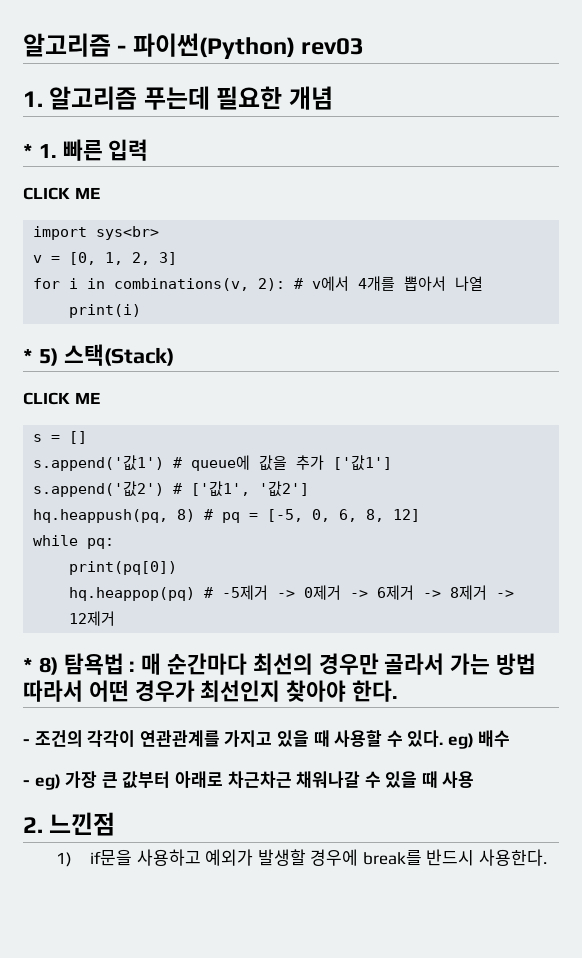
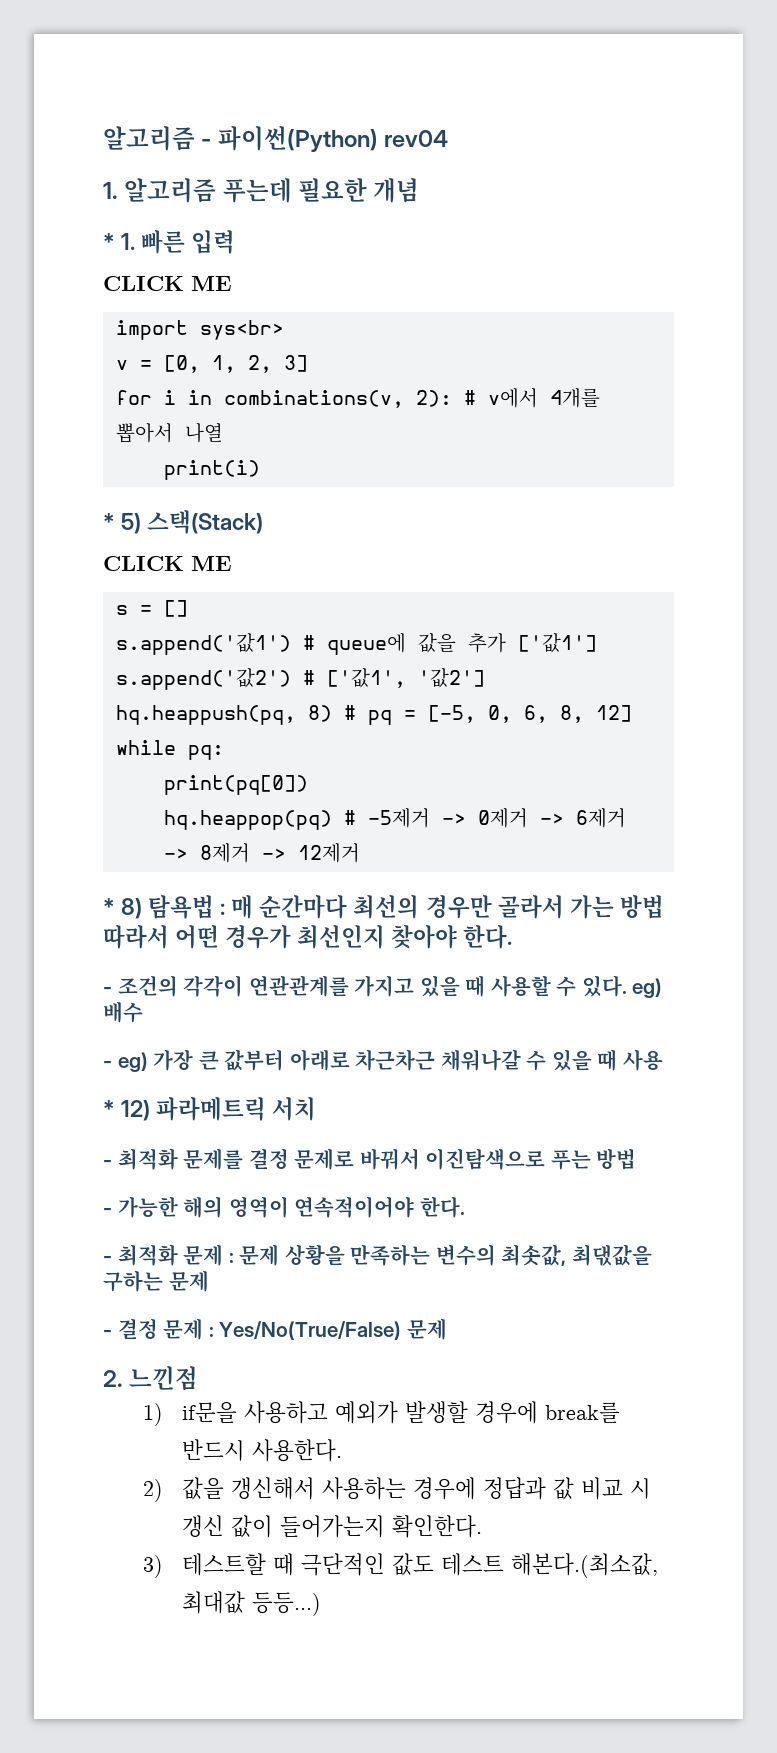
[301,38,365,55] rev03 -> [384,130,449,147] rev04
(475, 779) none -> [103,1097,317,1121] [103,1148,637,1170] [103,1196,465,1218] [103,1244,652,1266] [103,1270,209,1292] [103,1318,447,1340] // * 12) 파라메트릭 서치 // - 최적화 문제를 결정 문제로 바꿔서 이진탐색으로 푸는 방법 // - 가능한 해의 영역이 연속적이어야 한다. // - 최적화 문제 : 문제 상황을 만족하는 변수의 최솟값, 최댃값을 구하는 문제 // - 결정 문제 : Yes/No(True/False) 문제
(548, 857) none -> [142,1477,652,1502] [182,1515,483,1538] [142,1553,659,1578] [182,1591,322,1616] // 2) 값을 갱신해서 사용하는 경우에 정답과 값 비교 시 갱신 값이 들어가는지 확인한다. // 3) 테스트할 때 극단적인 값도 테스트 해본다.(최소값, 최대값 등등...)

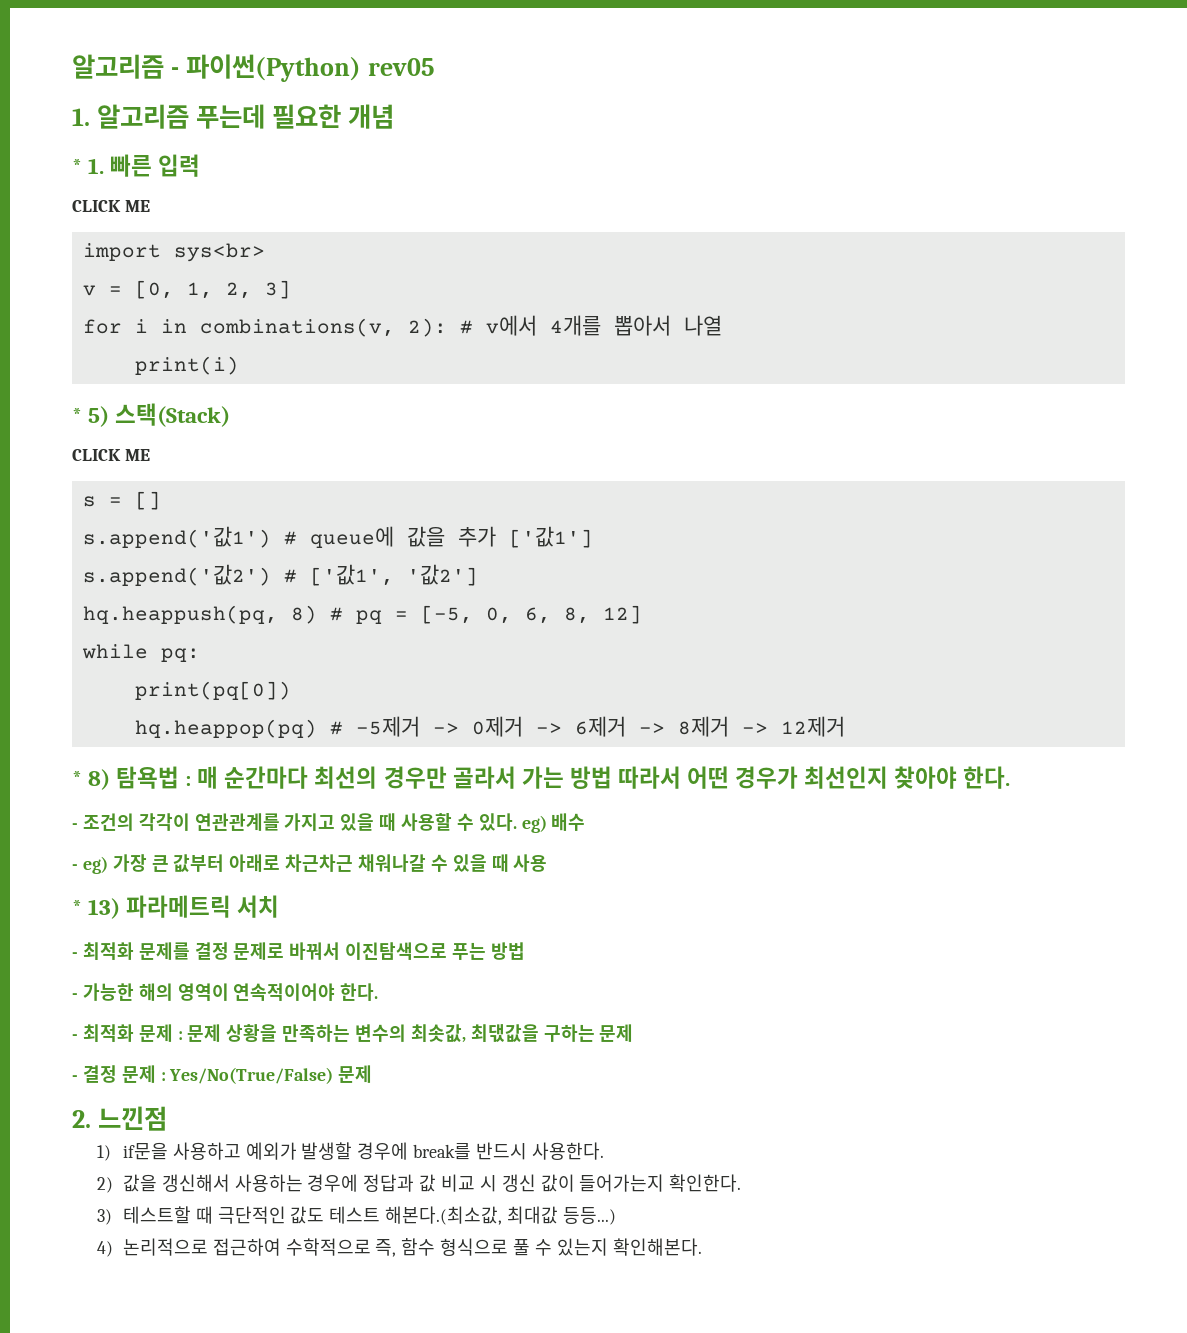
[384,130,449,147] rev04 -> [367,58,435,76] rev05
[121,1100,151,1121] 12) -> [88,898,121,919] 13)
(322, 1604) none -> [97,1238,702,1257] // 4) 논리적으로 접근하여 수학적으로 즉, 함수 형식으로 풀 수 있는지 확인해본다.

